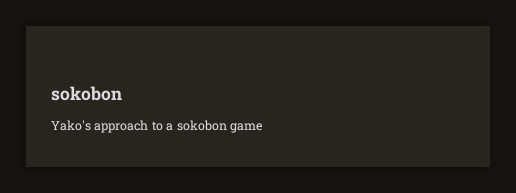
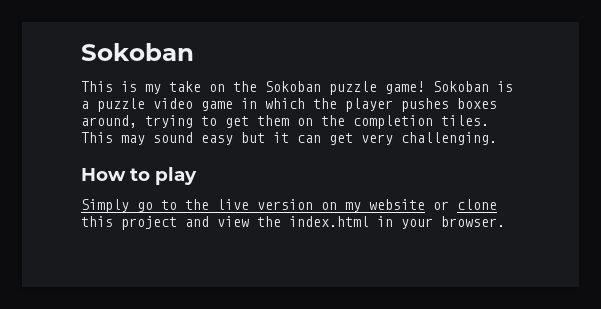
[51,86,122,101] [51,120,262,133] sokobon // Yako's approach to a sokobon game -> [81,43,194,61] [81,81,513,95] [81,98,497,112] [81,115,489,129] [81,132,497,145] [81,167,197,185] [81,199,497,213] [81,216,505,230] Sokoban // This is my take on the Sokoban puzzle game! Sokoban is a puzzle video game in which the player pushes boxes around, trying to get them on the completion tiles. This may sound easy but it can get very challenging. // How to play // Simply go to the live version on my website or clone this project and view the index.html in your browser.

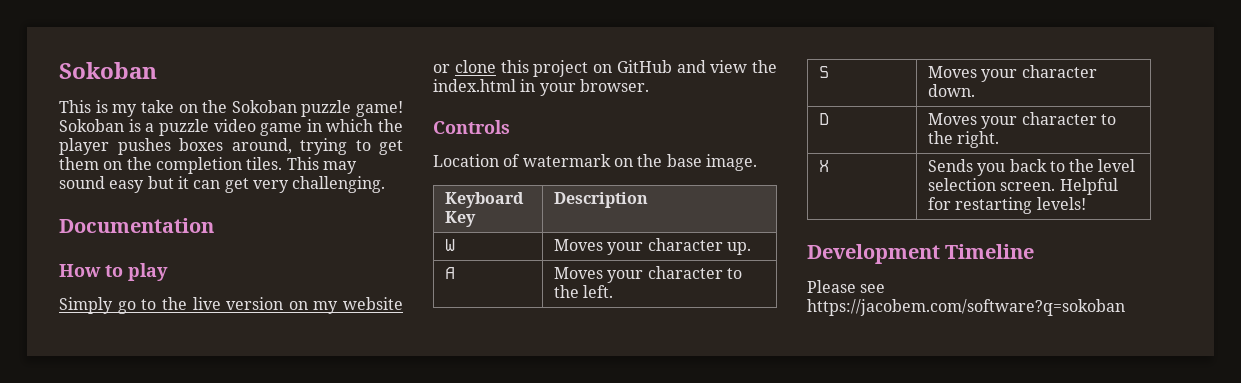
(497, 138) none -> [59,218,214,233] // Documentation
(177, 223) none -> [593,60,672,73] on GitHub
(505, 221) none -> [433,120,510,134] [433,154,757,171] [444,192,524,208] [444,211,476,227] [553,192,648,208] [444,239,455,251] [553,238,751,255] [444,267,455,279] [553,266,742,283] [553,285,614,298] [818,66,829,78] [927,65,1097,82] [927,84,975,97] [818,113,829,125] [927,112,1116,129] [927,131,1000,148] [818,160,829,172] [927,159,1136,176] [927,178,1118,195] [927,197,1086,214] [807,244,1035,264] [807,280,886,293] [807,299,1125,316] // Controls // Location of watermark on the base image. // Keyboard Key | Description // W | Moves your character up. // A | Moves your character to the left. // S | Moves your character down. // D | Moves your character to the right. // X | Sends you back to the level selection screen. Helpful for restarting levels! // Development Timeline // Please see https://jacobem.com/software?q=sokoban

